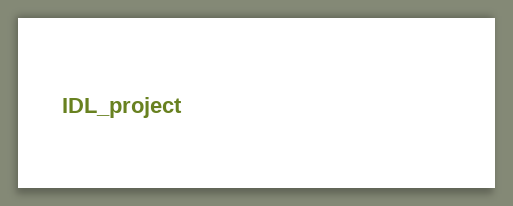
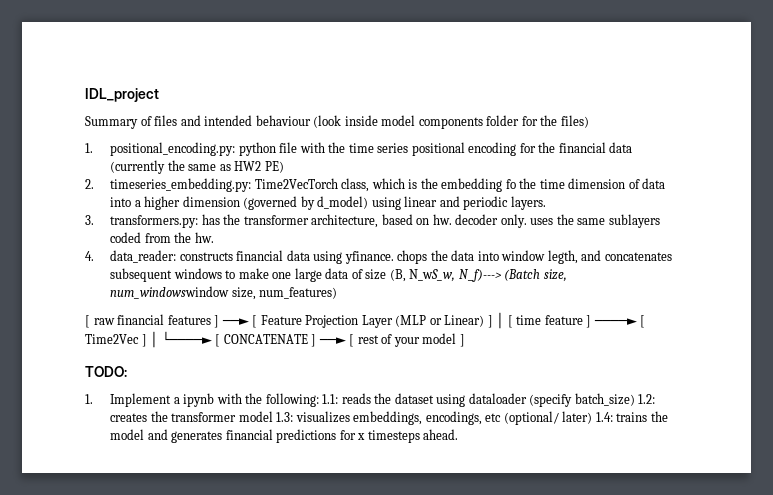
(182, 107) none -> [85,115,589,129] [85,142,633,156] [110,160,284,174] [85,178,666,192] [110,196,546,210] [85,214,660,228] [110,232,214,243] [85,250,672,264] [110,268,567,282] [110,286,338,300] [85,312,646,329] [85,331,465,348] [85,366,127,377] [85,393,656,407] [110,411,668,425] [110,429,459,443] // Summary of files and intended behaviour (look inside model components folder for the files) // 1. positional_encoding.py: python file with the time series positional encoding for the financial data (currently the same as HW2 PE) // 2. timeseries_embedding.py: Time2VecTorch class, which is the embedding fo the time dimension of data into a higher dimension (governed by d_model) using linear and periodic layers. // 3. transformers.py: has the transformer architecture, based on hw. decoder only. uses the same sublayers coded from the hw. // 4. data_reader: constructs financial data using yfinance. chops the data into window legth, and concatenates subsequent windows to make one large data of size (B, N_wS_w, N_f)---> (Batch size, num_windowswindow size, num_features) // [ raw financial features ] ──► [ Feature Projection Layer (MLP or Linear) ] │ [ time feature ] ────► [ Time2Vec ] │ └────► [ CONCATENATE ] ──► [ rest of your model ] // TODO: // 1. Implement a ipynb with the following: 1.1: reads the dataset using dataloader (specify batch_size) 1.2: creates the transformer model 1.3: visualizes embeddings, encodings, etc (optional/ later) 1.4: trains the model and generates financial predictions for x timesteps ahead.

